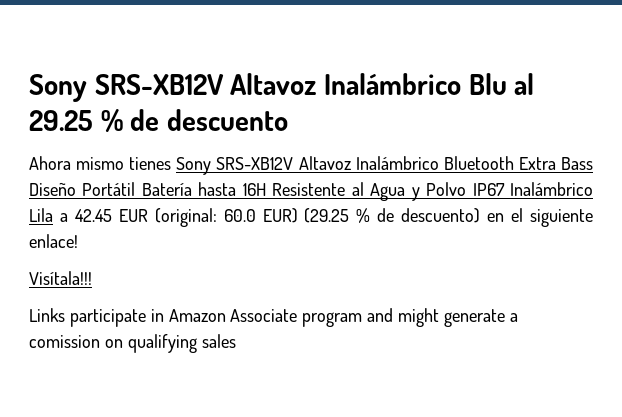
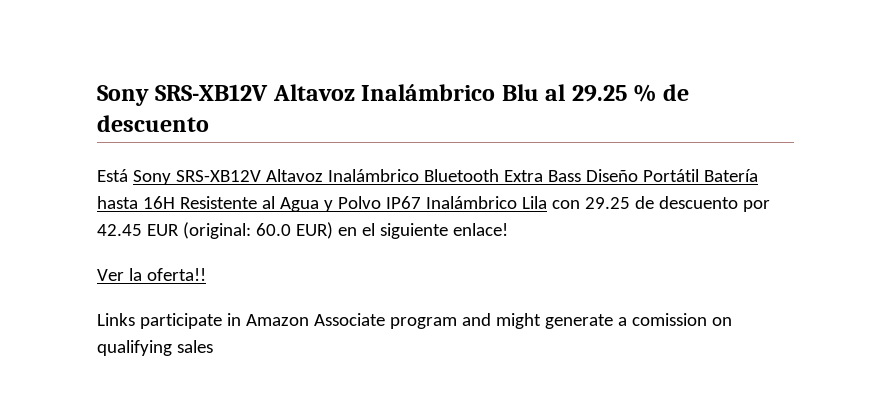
[29,156,172,170] Ahora mismo tienes -> [97,169,128,182] Está
[59,213,68,222] a -> [551,196,770,212] con 29.25 de descuento por
[304,208,481,223] (29.25 % de descuento) -> (333, 230) none
[29,271,92,285] Visítala!!! -> [97,268,206,281] Ver la oferta!!

